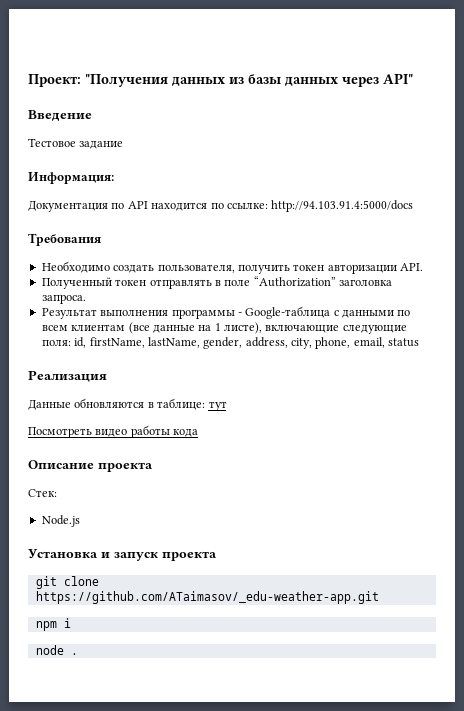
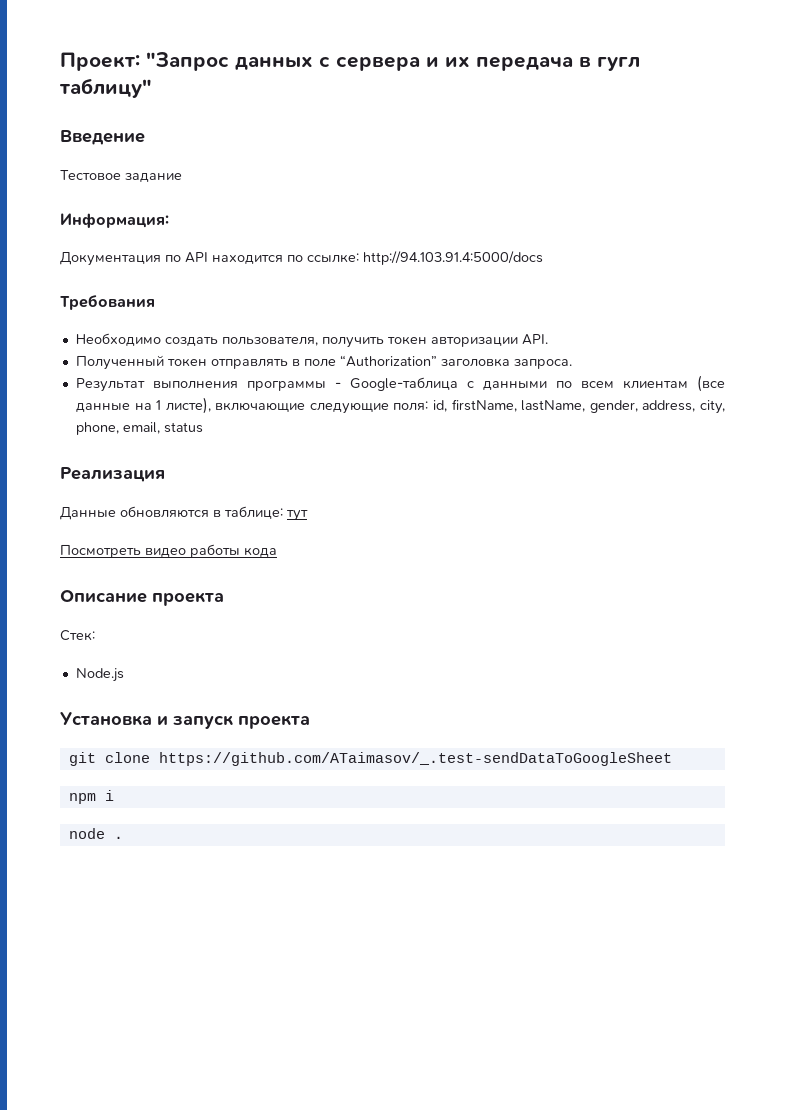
[85,73,413,87] "Получения данных из базы данных через API" -> [146,52,640,71] [59,78,152,98] "Запрос данных с сервера и их передача в гугл таблицу"
[35,591,379,604] https://github.com/ATaimasov/_edu-weather-app.git -> [158,752,672,766] https://github.com/ATaimasov/_.test-sendDataToGoogleSheet

